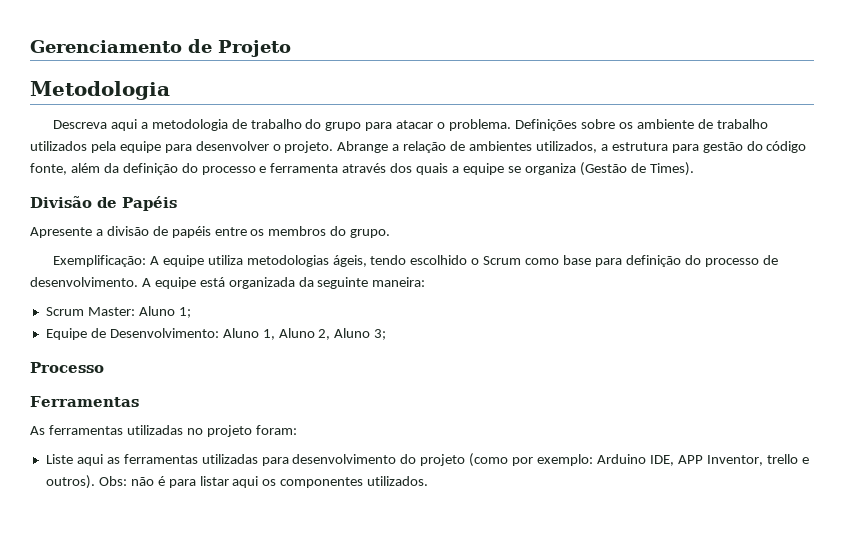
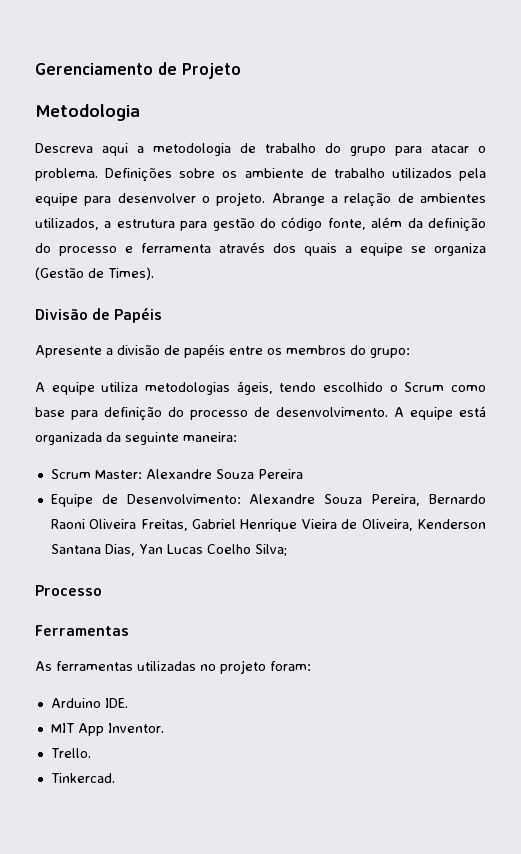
[350,229,391,238] [52,255,146,267] grupo. // Exemplificação: -> [370,348,410,358] grupo: //
[138,306,191,318] Aluno 1; -> [145,469,303,479] Alexandre Souza Pereira
[222,328,387,340] Aluno 1, Aluno 2, Aluno 3; -> [249,494,487,506] [50,519,487,532] [50,544,287,556] Alexandre Souza Pereira, Bernardo Raoni Oliveira Freitas, Gabriel Henrique Vieira de Oliveira, Kenderson Santana Dias, Yan Lucas Coelho Silva;
[45,453,809,467] [45,475,429,489] Liste aqui as ferramentas utilizadas para desenvolvimento do projeto (como por exemplo: Arduino IDE, APP Inventor, trello e outros). Obs: não é para listar aqui os componentes utilizados. -> [50,698,128,708] [50,723,164,736] [50,748,91,758] [50,773,115,783] Arduino IDE. // MIT App Inventor. // Trello. // Tinkercad.

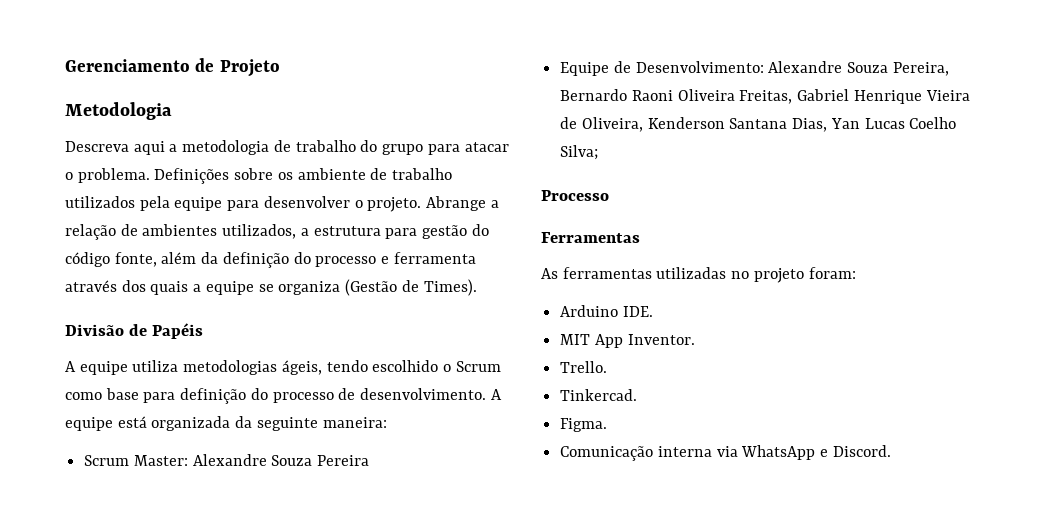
[35,344,410,358] // Apresente a divisão de papéis entre os membros do grupo: -> (203, 331) none
(115, 778) none -> [560,418,608,432] [560,445,891,461] // Figma. // Comunicação interna via WhatsApp e Discord.

